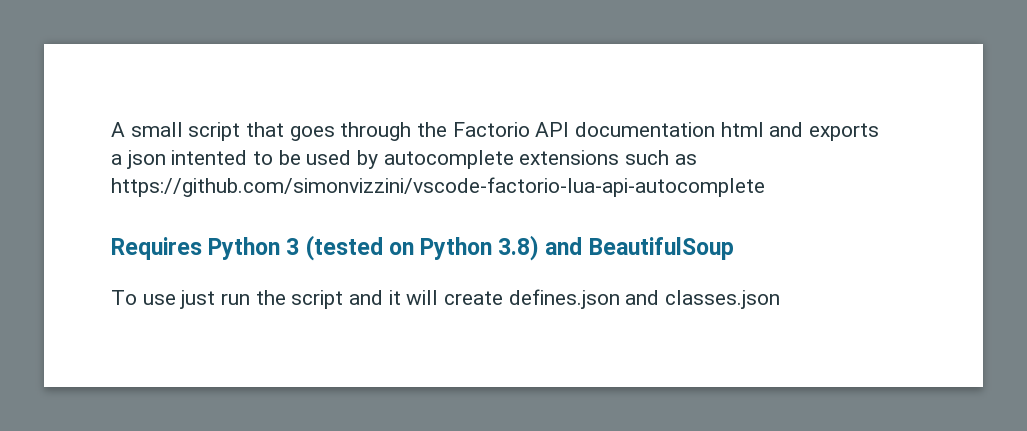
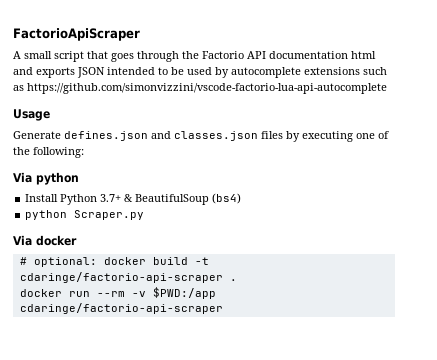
(111, 129) none -> [13,28,140,41] FactorioApiScraper //
[111,150,248,169] a json intented -> [77,67,155,78] JSON intended
[111,235,734,261] [111,289,781,309] Requires Python 3 (tested on Python 3.8) and BeautifulSoup // To use just run the script and it will create defines.json and classes.json -> [13,109,50,121] [13,131,389,142] [13,147,84,158] [13,172,79,185] [25,193,242,205] [25,210,145,220] [13,235,77,246] [19,257,209,267] [19,272,237,283] [19,287,216,299] [19,303,223,314] Usage // Generate defines.json and classes.json files by executing one of the following: // Via python // Install Python 3.7+ & BeautifulSoup (bs4) // python Scraper.py // Via docker // # optional: docker build -t cdaringe/factorio-api-scraper . // docker run --rm -v $PWD:/app cdaringe/factorio-api-scraper

